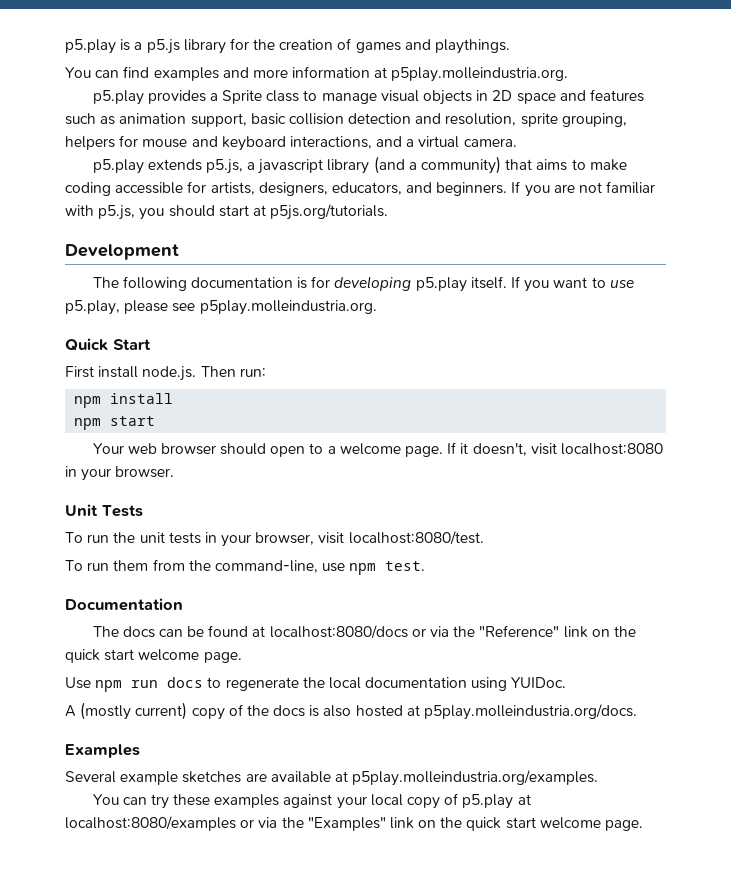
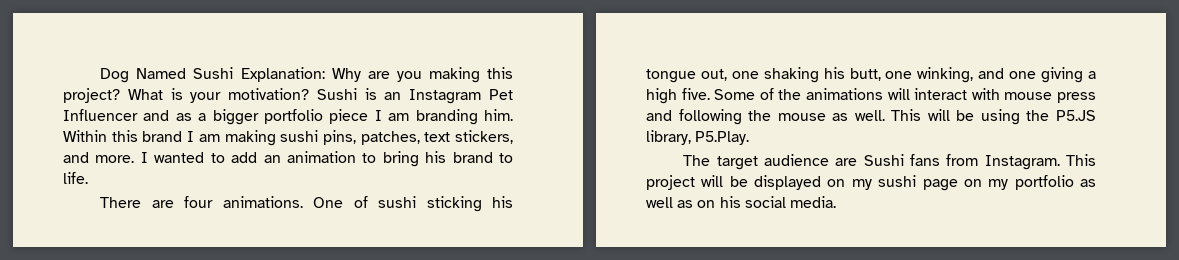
[65,38,511,54] [65,66,569,82] [92,89,644,105] [65,113,627,127] [65,135,517,151] [92,156,627,174] [65,181,656,197] [65,204,389,220] [65,244,179,260] [92,276,634,292] [65,300,377,315] [65,338,151,351] [65,366,266,381] [74,393,174,408] [74,416,156,430] [92,442,663,457] [65,466,175,481] [65,504,143,517] [65,531,484,547] [65,559,426,575] [65,598,183,611] [92,625,636,639] [65,649,242,663] [65,677,567,692] [65,702,638,720] [65,744,140,758] [65,770,599,786] [92,793,531,809] [65,816,644,831] p5.play is a p5.js library for the creation of games and playthings. // You can find examples and more information at p5play.molleindustria.org. // p5.play provides a Sprite class to manage visual objects in 2D space and features such as animation support, basic collision detection and resolution, sprite grouping, helpers for mouse and keyboard interactions, and a virtual camera. // p5.play extends p5.js, a javascript library (and a community) that aims to make coding accessible for artists, designers, educators, and beginners. If you are not familiar with p5.js, you should start at p5js.org/tutorials. // Development // The following documentation is for developing p5.play itself. If you want to use p5.play, please see p5play.molleindustria.org. // Quick Start // First install node.js. Then run: // npm install // npm start // Your web browser should open to a welcome page. If it doesn't, visit localhost:8080 in your browser. // Unit Tests // To run the unit tests in your browser, visit localhost:8080/test. // To run them from the command-line, use npm test. // Documentation // The docs can be found at localhost:8080/docs or via the "Reference" link on the quick start welcome page. // Use npm run docs to regenerate the local documentation using YUIDoc. // A (mostly current) copy of the docs is also hosted at p5play.molleindustria.org/docs. // Examples // Several example sketches are available at p5play.molleindustria.org/examples. // You can try these examples against your local copy of p5.play at localhost:8080/examples or via the "Examples" link on the quick start welcome page. -> [100,67,513,83] [63,88,513,104] [63,109,513,125] [63,130,513,146] [63,151,513,167] [63,172,88,184] [100,196,513,212] [646,67,1096,83] [646,88,1096,104] [646,109,1096,125] [646,130,750,145] [683,154,1096,170] [646,175,1096,191] [646,196,836,208] Dog Named Sushi Explanation: Why are you making this project? What is your motivation? Sushi is an Instagram Pet Influencer and as a bigger portfolio piece I am branding him. Within this brand I am making sushi pins, patches, text stickers, and more. I wanted to add an animation to bring his brand to life. // There are four animations. One of sushi sticking his tongue out, one shaking his butt, one winking, and one giving a high five. Some of the animations will interact with mouse press and following the mouse as well. This will be using the P5.JS library, P5.Play. // The target audience are Sushi fans from Instagram. This project will be displayed on my sushi page on my portfolio as well as on his social media.

